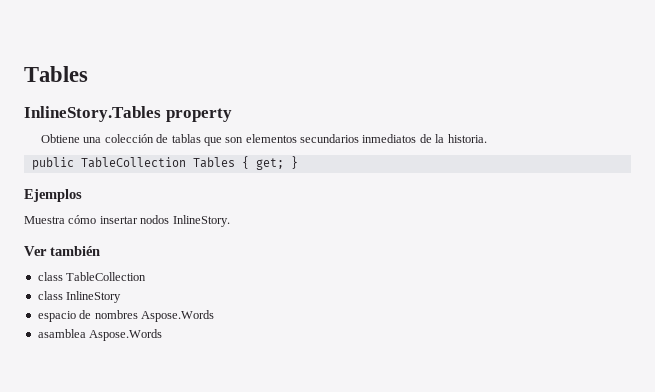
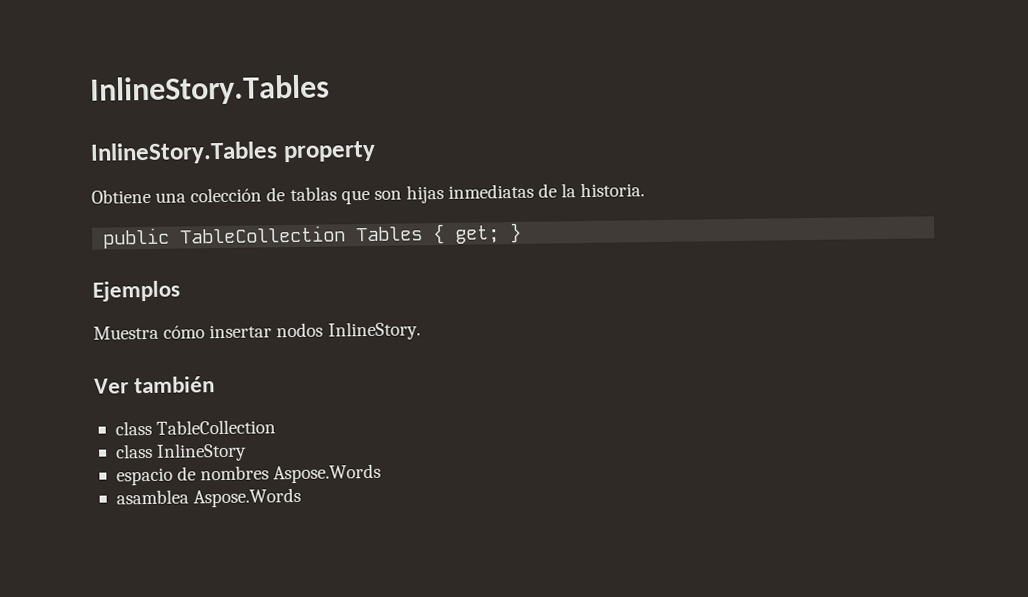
[24,66,88,82] Tables -> [89,74,330,106] InlineStory.Tables
[245,134,417,143] elementos secundarios inmediatos -> [405,183,535,204] hijas inmediatas

